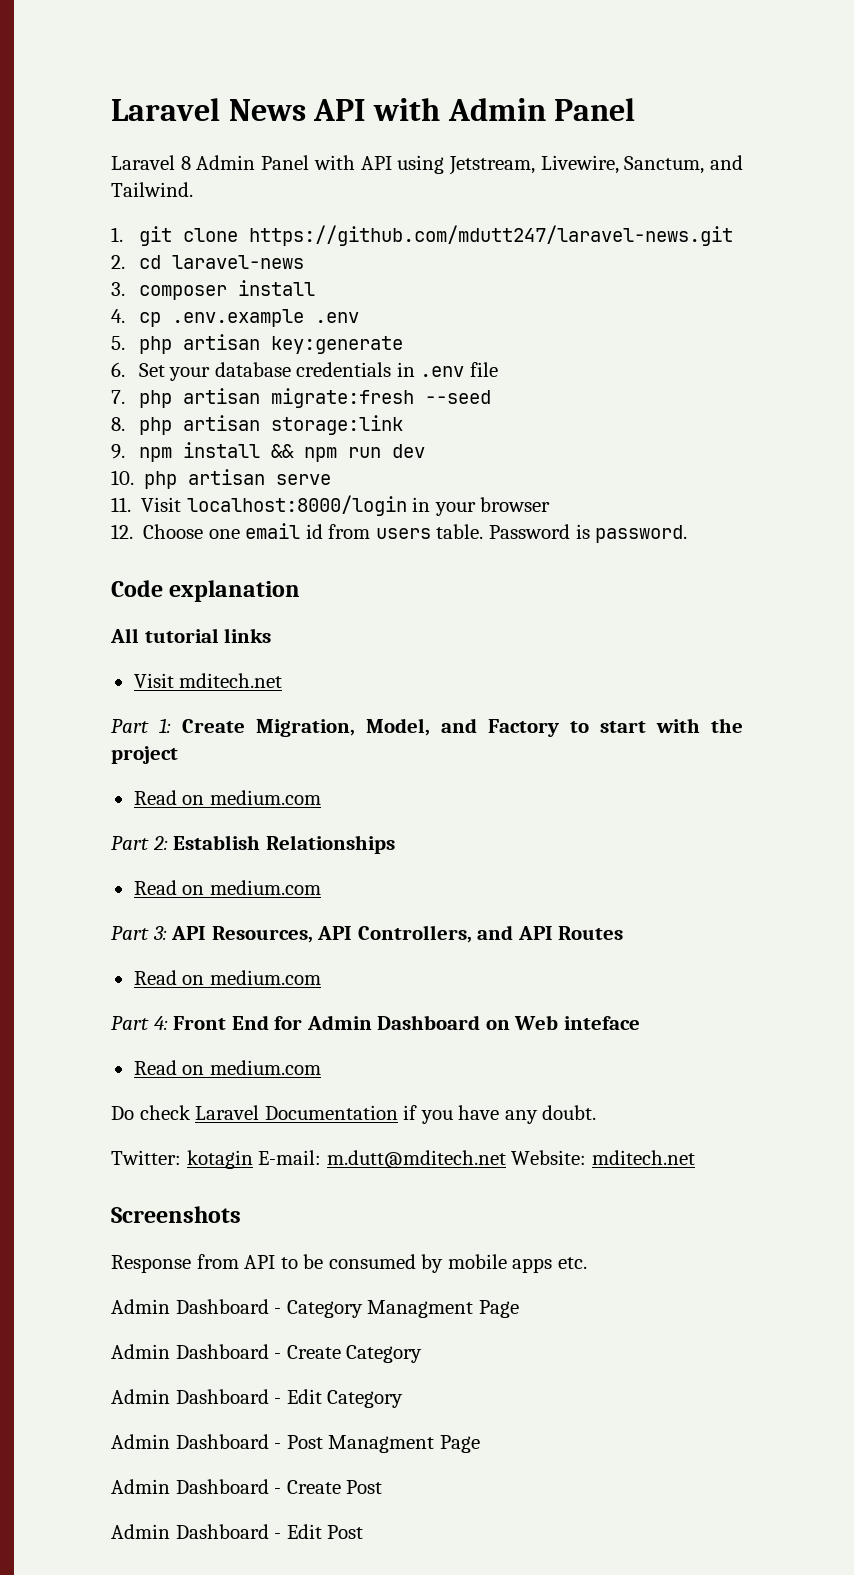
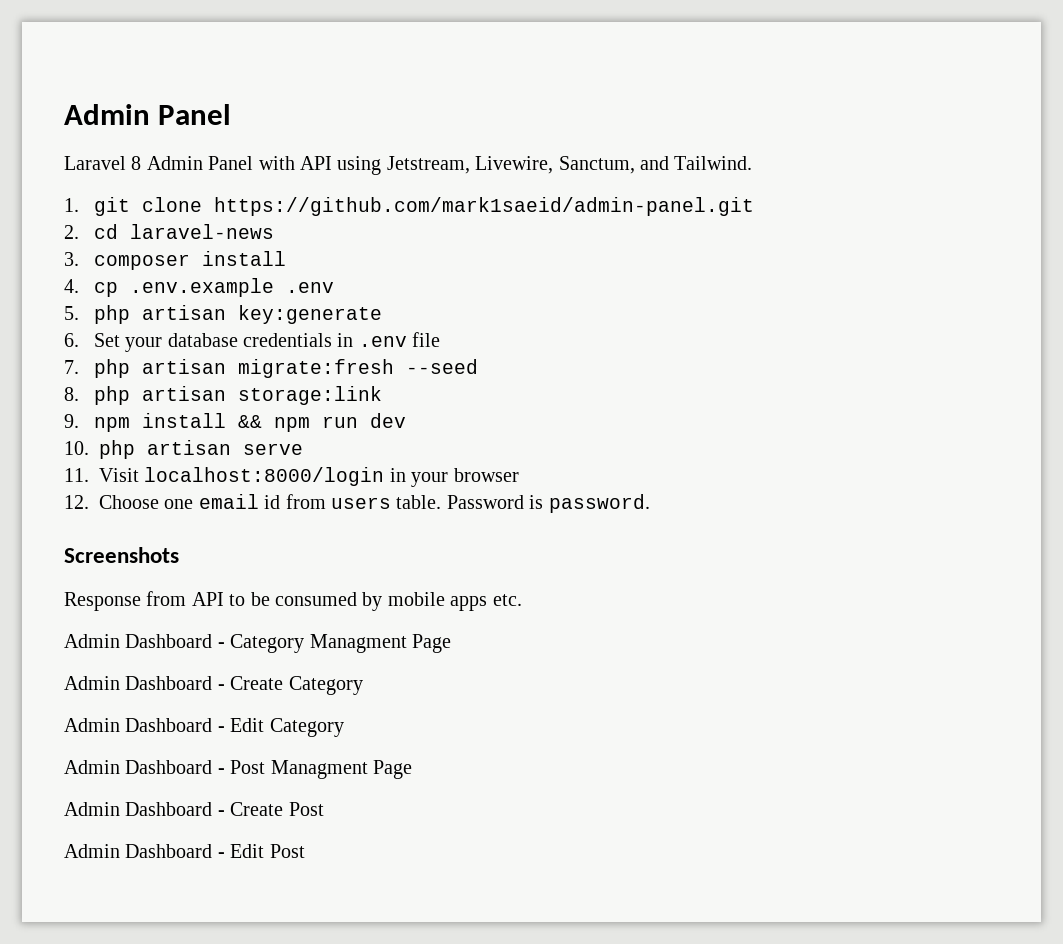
[111,98,440,121] Laravel News API with -> (64, 114) none
[248,225,733,246] https://github.com/mdutt247/laravel-news.git -> [213,197,754,216] https://github.com/mark1saeid/admin-panel.git
[111,580,301,602] [110,628,272,643] [133,673,283,688] [111,718,743,737] [111,746,178,764] [133,790,321,805] [111,835,395,854] [133,880,321,895] [111,925,624,943] [133,970,321,985] [111,1015,640,1030] [133,1060,321,1075] [111,1105,597,1124] [111,1150,695,1169] // Code explanation // All tutorial links // Visit mditech.net // Part 1: Create Migration, Model, and Factory to start with the project // Read on medium.com // Part 2: Establish Relationships // Read on medium.com // Part 3: API Resources, API Controllers, and API Routes // Read on medium.com // Part 4: Front End for Admin Dashboard on Web inteface // Read on medium.com // Do check Laravel Documentation if you have any doubt. // Twitter: kotagin E-mail: m.dutt@mditech.net Website: mditech.net -> (650, 503) none

